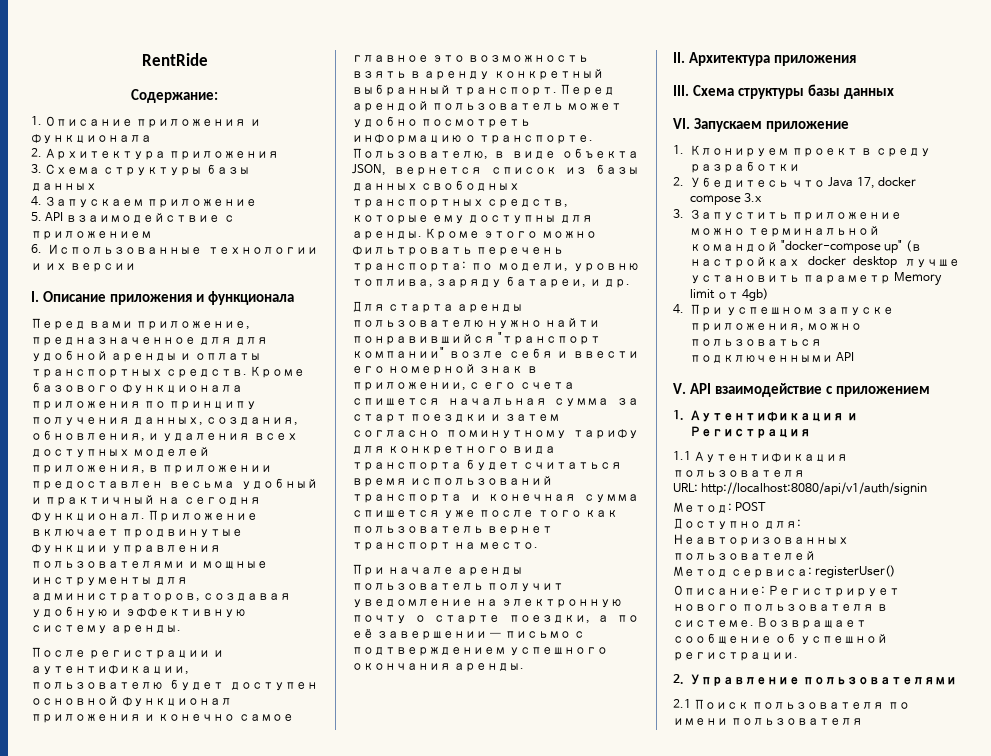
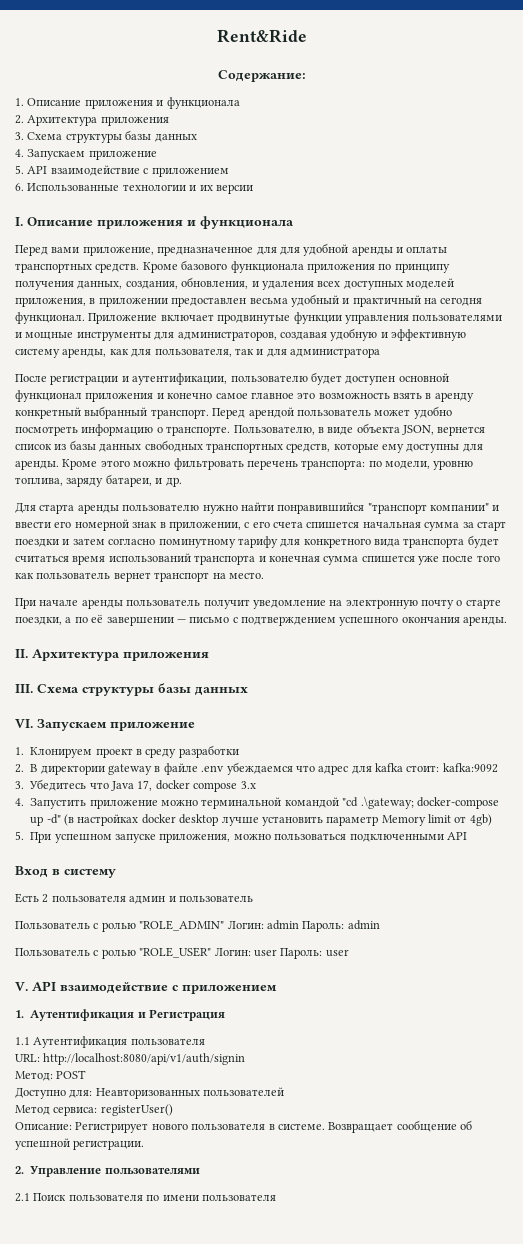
[141,53,208,66] RentRide -> [216,29,307,43] Rent&Ride
[111,625,182,634] аренды. -> [62,348,380,358] аренды, как для пользователя, так и для администратора
[448,348,553,358] возле себя -> (489, 507) none
(684, 181) none -> [30,762,498,775] [15,781,24,789] В директории gateway в файле .env убеждаемся что адрес для kafka стоит: kafka:9092 // 3.
[673,209,684,218] 3. -> [15,798,24,806] 4.
[781,240,903,253] "docker-compose up" -> [342,796,499,809] [30,814,61,826] "cd .\gateway; docker-compose up -d"
[673,304,684,314] 4. -> [15,831,24,840] 5.
(855, 356) none -> [15,866,116,878] [15,893,253,904] [15,920,380,932] [15,947,349,959] // Вход в систему // Есть 2 пользователя админ и пользователь // Пользователь с ролью "ROLE_ADMIN" Логин: admin Пароль: admin // Пользователь с ролью "ROLE_USER" Логин: user Пароль: user

